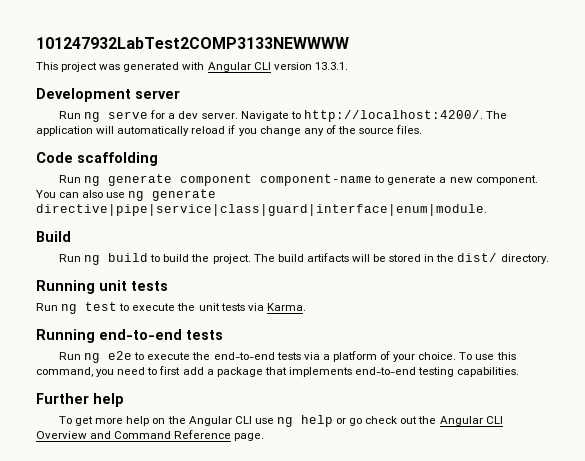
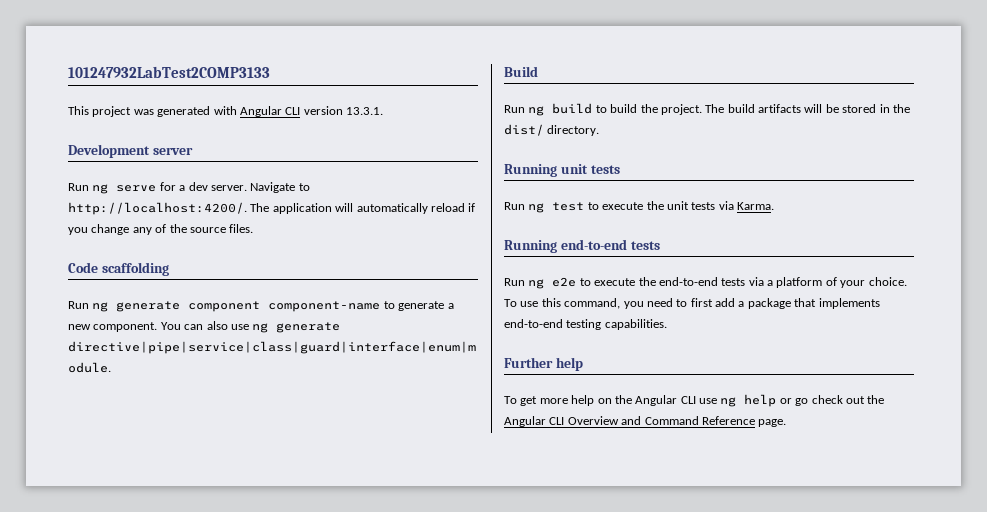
[36,37,349,49] 101247932LabTest2COMP3133NEWWWW -> [68,66,270,78] 101247932LabTest2COMP3133

